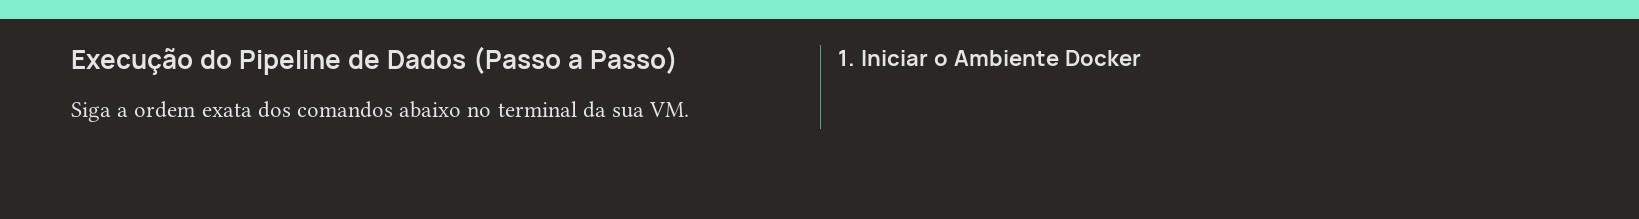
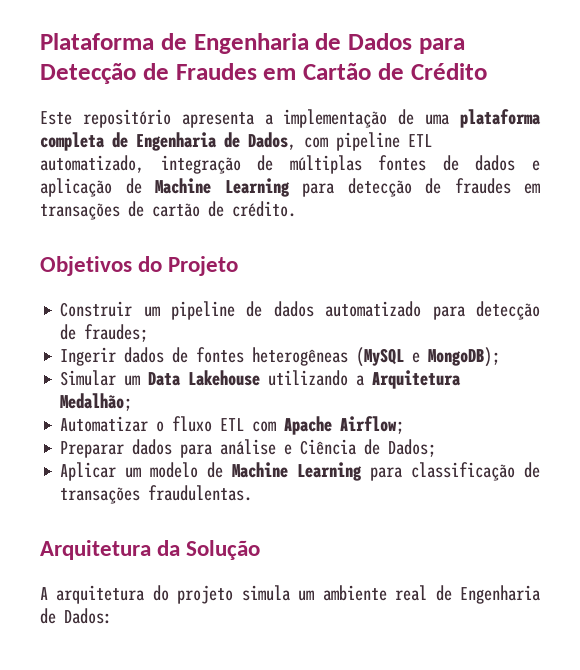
[71,46,679,75] [71,101,690,122] [838,50,1141,66] Execução do Pipeline de Dados (Passo a Passo) // Siga a ordem exata dos comandos abaixo no terminal da sua VM. // 1. Iniciar o Ambiente Docker -> [40,33,465,54] [40,63,487,84] [40,109,541,128] [40,132,432,151] [40,155,540,174] [40,178,540,197] [40,201,296,220] [40,256,239,276] [60,301,540,320] [60,324,149,342] [60,347,501,367] [60,370,462,389] [60,393,133,411] [60,416,405,435] [60,439,437,458] [60,462,540,481] [60,485,253,504] [40,540,261,560] [40,585,540,604] [40,608,112,624] Plataforma de Engenharia de Dados para Detecção de Fraudes em Cartão de Crédito // Este repositório apresenta a implementação de uma plataforma completa de Engenharia de Dados, com pipeline ETL automatizado, integração de múltiplas fontes de dados e aplicação de Machine Learning para detecção de fraudes em transações de cartão de crédito. // Objetivos do Projeto // Construir um pipeline de dados automatizado para detecção de fraudes; // Ingerir dados de fontes heterogêneas (MySQL e MongoDB); // Simular um Data Lakehouse utilizando a Arquitetura Medalhão; // Automatizar o fluxo ETL com Apache Airflow; // Preparar dados para análise e Ciência de Dados; // Aplicar um modelo de Machine Learning para classificação de transações fraudulentas. // Arquitetura da Solução // A arquitetura do projeto simula um ambiente real de Engenharia de Dados:

